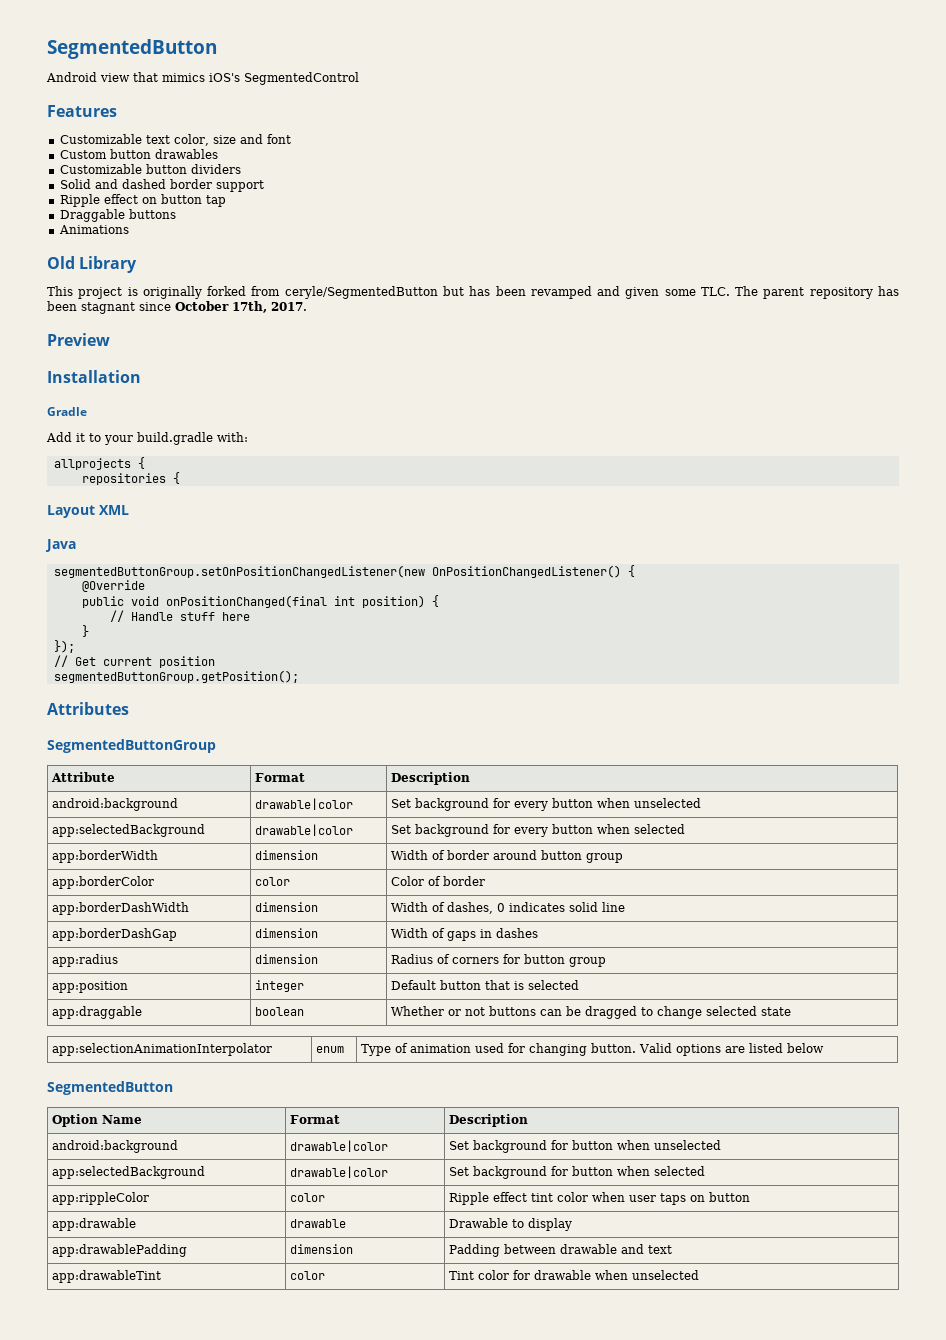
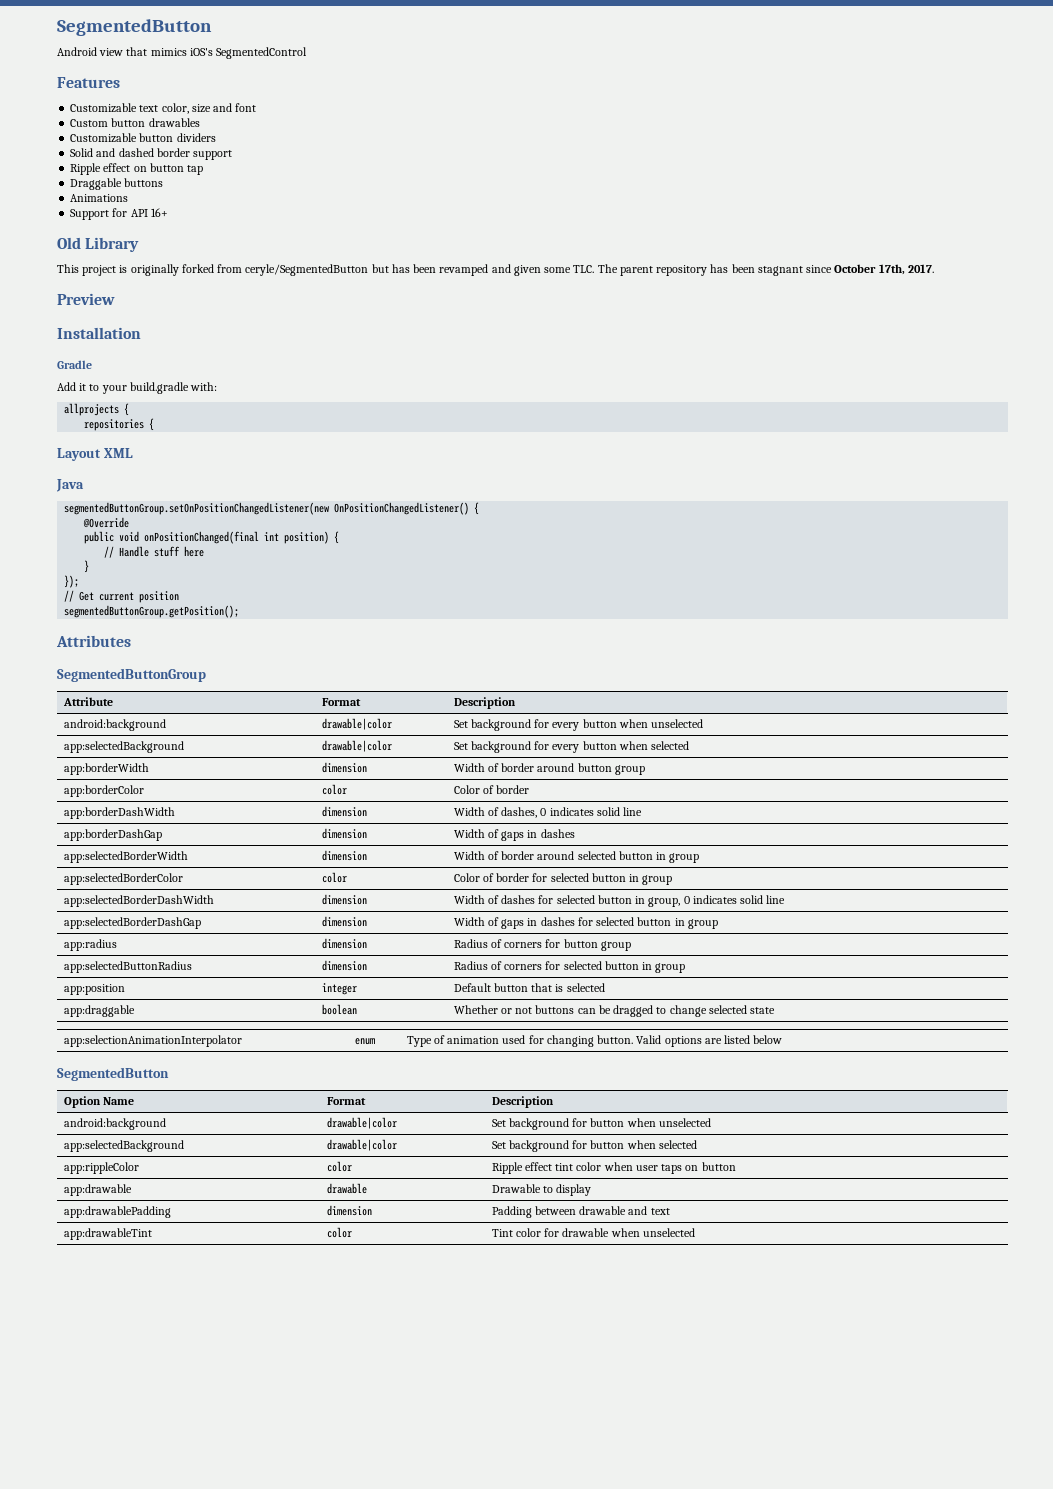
(129, 229) none -> [70,208,168,220] // Support for API 16+
(539, 933) none -> [63,851,188,863] [321,850,367,861] [453,851,700,863] [63,873,183,885] [321,872,347,883] [453,873,673,885] [63,895,214,907] [321,894,367,905] [453,895,786,907] [63,917,201,929] [321,916,367,927] [453,917,718,929] // app:selectedBorderWidth | dimension | Width of border around selected button in group // app:selectedBorderColor | color | Color of border for selected button in group // app:selectedBorderDashWidth | dimension | Width of dashes for selected button in group, 0 indicates solid line // app:selectedBorderDashGap | dimension | Width of gaps in dashes for selected button in group
(607, 962) none -> [63,961,192,973] [321,960,367,971] [453,961,686,973] // app:selectedButtonRadius | dimension | Radius of corners for selected button in group

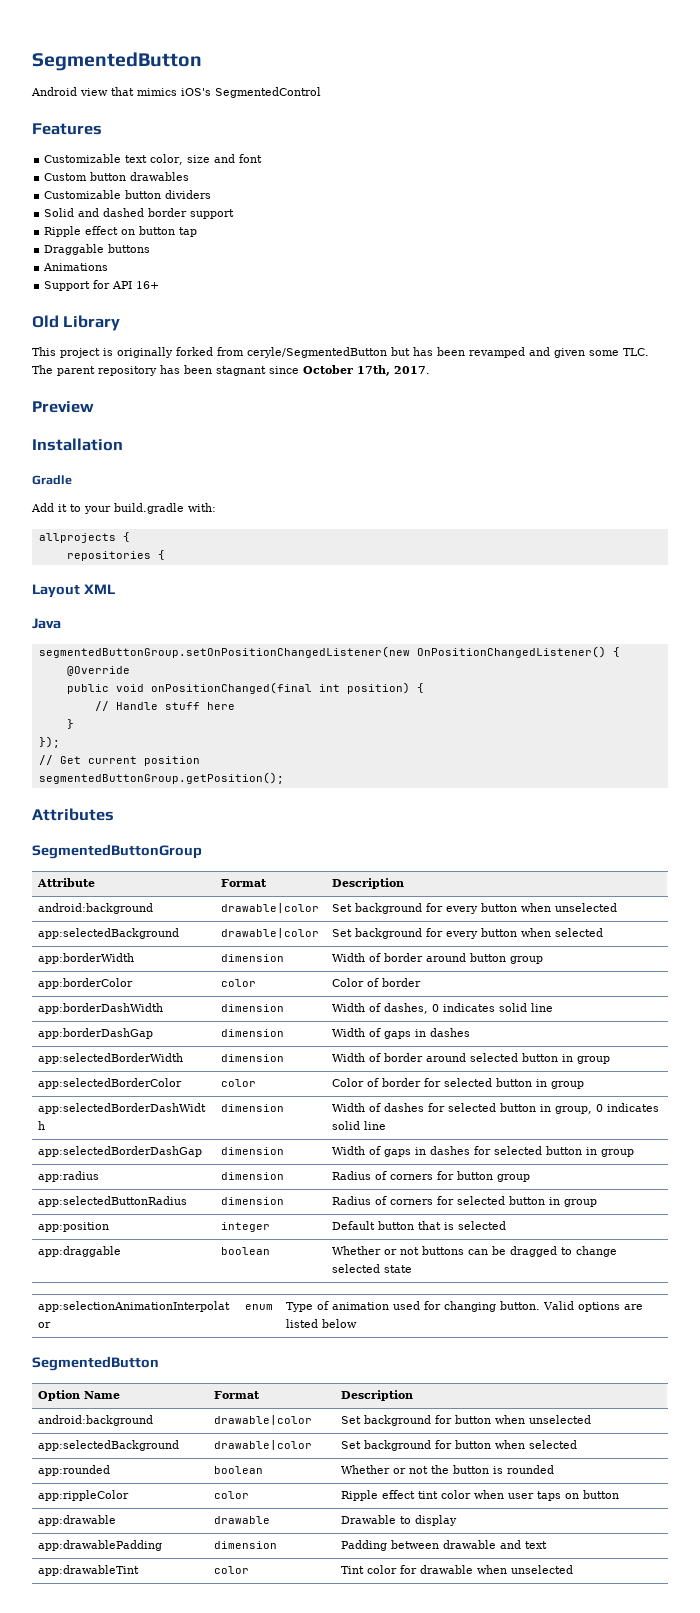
(697, 1144) none -> [37,1465,110,1476] [213,1466,263,1474] [340,1465,554,1474] // app:rounded | boolean | Whether or not the button is rounded

